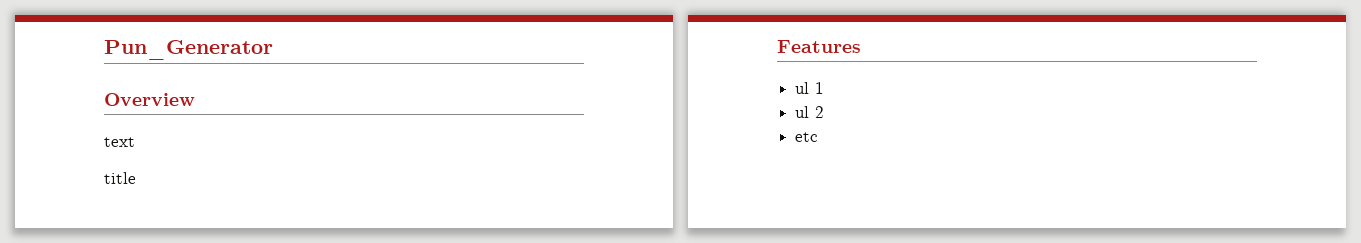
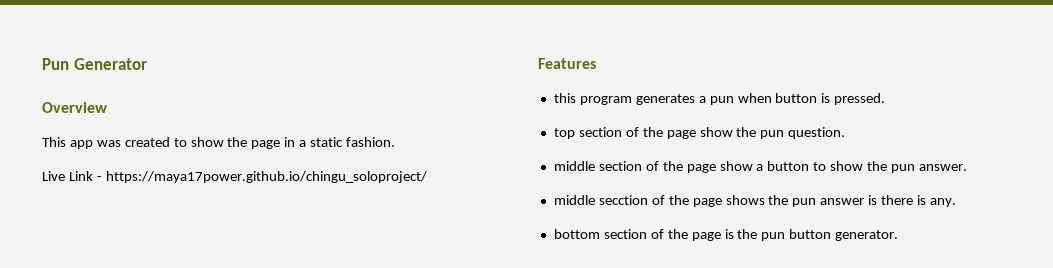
[104,40,273,60] Pun_Generator -> [42,58,147,70] Pun Generator
[104,137,135,147] [104,172,136,184] [777,40,861,53] [795,82,825,94] [795,106,825,118] [795,132,819,142] text // title // Features // ul 1 // ul 2 // etc -> [42,137,396,149] [42,171,427,183] [538,58,596,69] [553,93,886,105] [553,127,846,139] [553,161,967,173] [553,195,956,207] [553,229,899,241] This app was created to show the page in a static fashion. // Live Link - https://maya17power.github.io/chingu_soloproject/ // Features // this program generates a pun when button is pressed. // top section of the page show the pun question. // middle section of the page show a button to show the pun answer. // middle secction of the page shows the pun answer is there is any. // bottom section of the page is the pun button generator.

